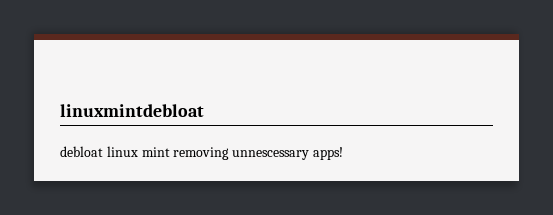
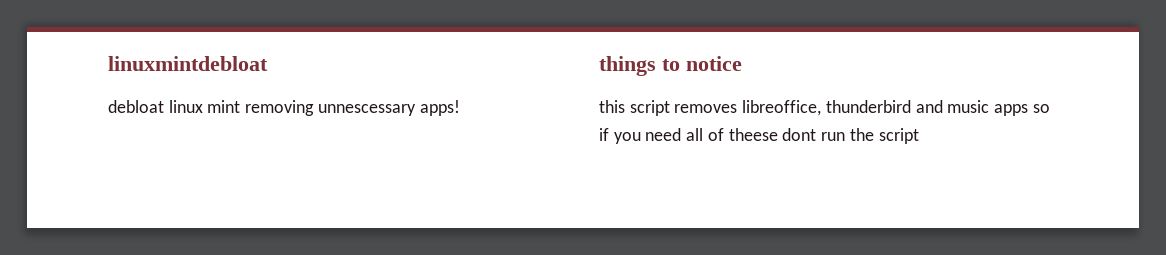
(343, 153) none -> [599,56,742,76] [599,100,1050,116] [599,128,919,144] // things to notice // this script removes libreoffice, thunderbird and music apps so if you need all of theese dont run the script

